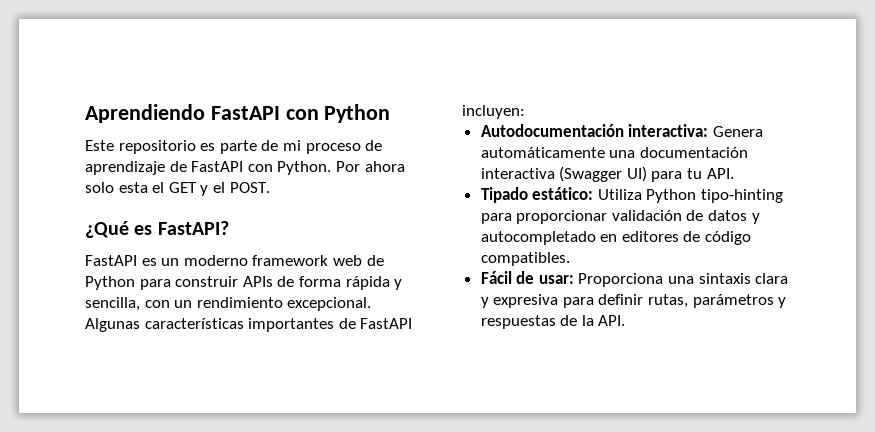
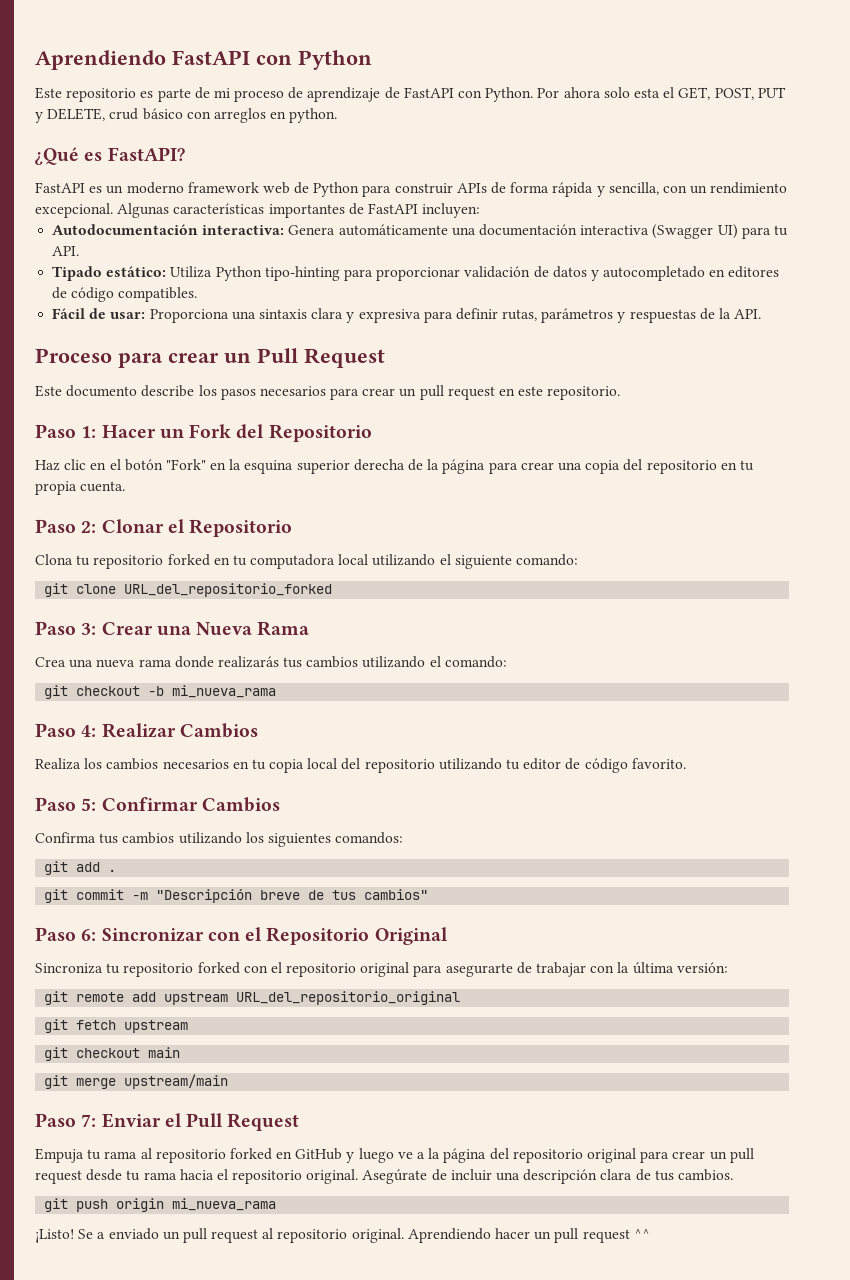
[168,182,270,196] GET y el POST. -> [678,87,786,100] [35,108,338,123] GET, POST, PUT y DELETE, crud básico con arreglos en python.
(626, 320) none -> [35,348,385,368] [35,385,621,400] [35,424,372,442] [35,459,754,474] [35,481,126,495] [35,519,293,537] [35,554,579,569] [44,583,333,597] [35,621,310,636] [35,656,507,668] [44,685,277,699] [35,723,258,738] [35,758,686,773] [35,797,280,812] [35,832,404,847] [44,861,117,875] [44,889,429,903] [35,927,448,945] [35,962,728,977] [44,991,461,1005] [44,1019,189,1033] [44,1047,181,1061] [44,1074,229,1089] [35,1113,300,1131] [35,1148,754,1163] [35,1169,733,1184] [44,1198,277,1212] [35,1228,650,1243] // Proceso para crear un Pull Request // Este documento describe los pasos necesarios para crear un pull request en este repositorio. // Paso 1: Hacer un Fork del Repositorio // Haz clic en el botón "Fork" en la esquina superior derecha de la página para crear una copia del repositorio en tu propia cuenta. // Paso 2: Clonar el Repositorio // Clona tu repositorio forked en tu computadora local utilizando el siguiente comando: // git clone URL_del_repositorio_forked // Paso 3: Crear una Nueva Rama // Crea una nueva rama donde realizarás tus cambios utilizando el comando: // git checkout -b mi_nueva_rama // Paso 4: Realizar Cambios // Realiza los cambios necesarios en tu copia local del repositorio utilizando tu editor de código favorito. // Paso 5: Confirmar Cambios // Confirma tus cambios utilizando los siguientes comandos: // git add . // git commit -m "Descripción breve de tus cambios" // Paso 6: Sincronizar con el Repositorio Original // Sincroniza tu repositorio forked con el repositorio original para asegurarte de trabajar con la última versión: // git remote add upstream URL_del_repositorio_original // git fetch upstream // git checkout main // git merge upstream/main // Paso 7: Enviar el Pull Request // Empuja tu rama al repositorio forked en GitHub y luego ve a la página del repositorio original para crear un pull request desde tu rama hacia el repositorio original. Asegúrate de incluir una descripción clara de tus cambios. // git push origin mi_nueva_rama // ¡Listo! Se a enviado un pull request al repositorio original. Aprendiendo hacer un pull request ^^

